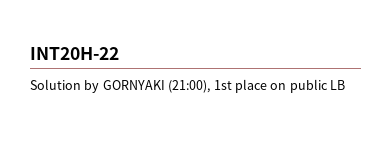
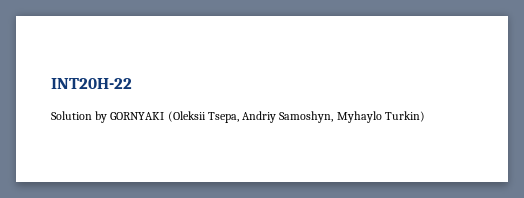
[168,79,345,93] (21:00), 1st place on public LB -> [167,111,425,123] (Oleksii Tsepa, Andriy Samoshyn, Myhaylo Turkin)

